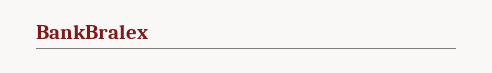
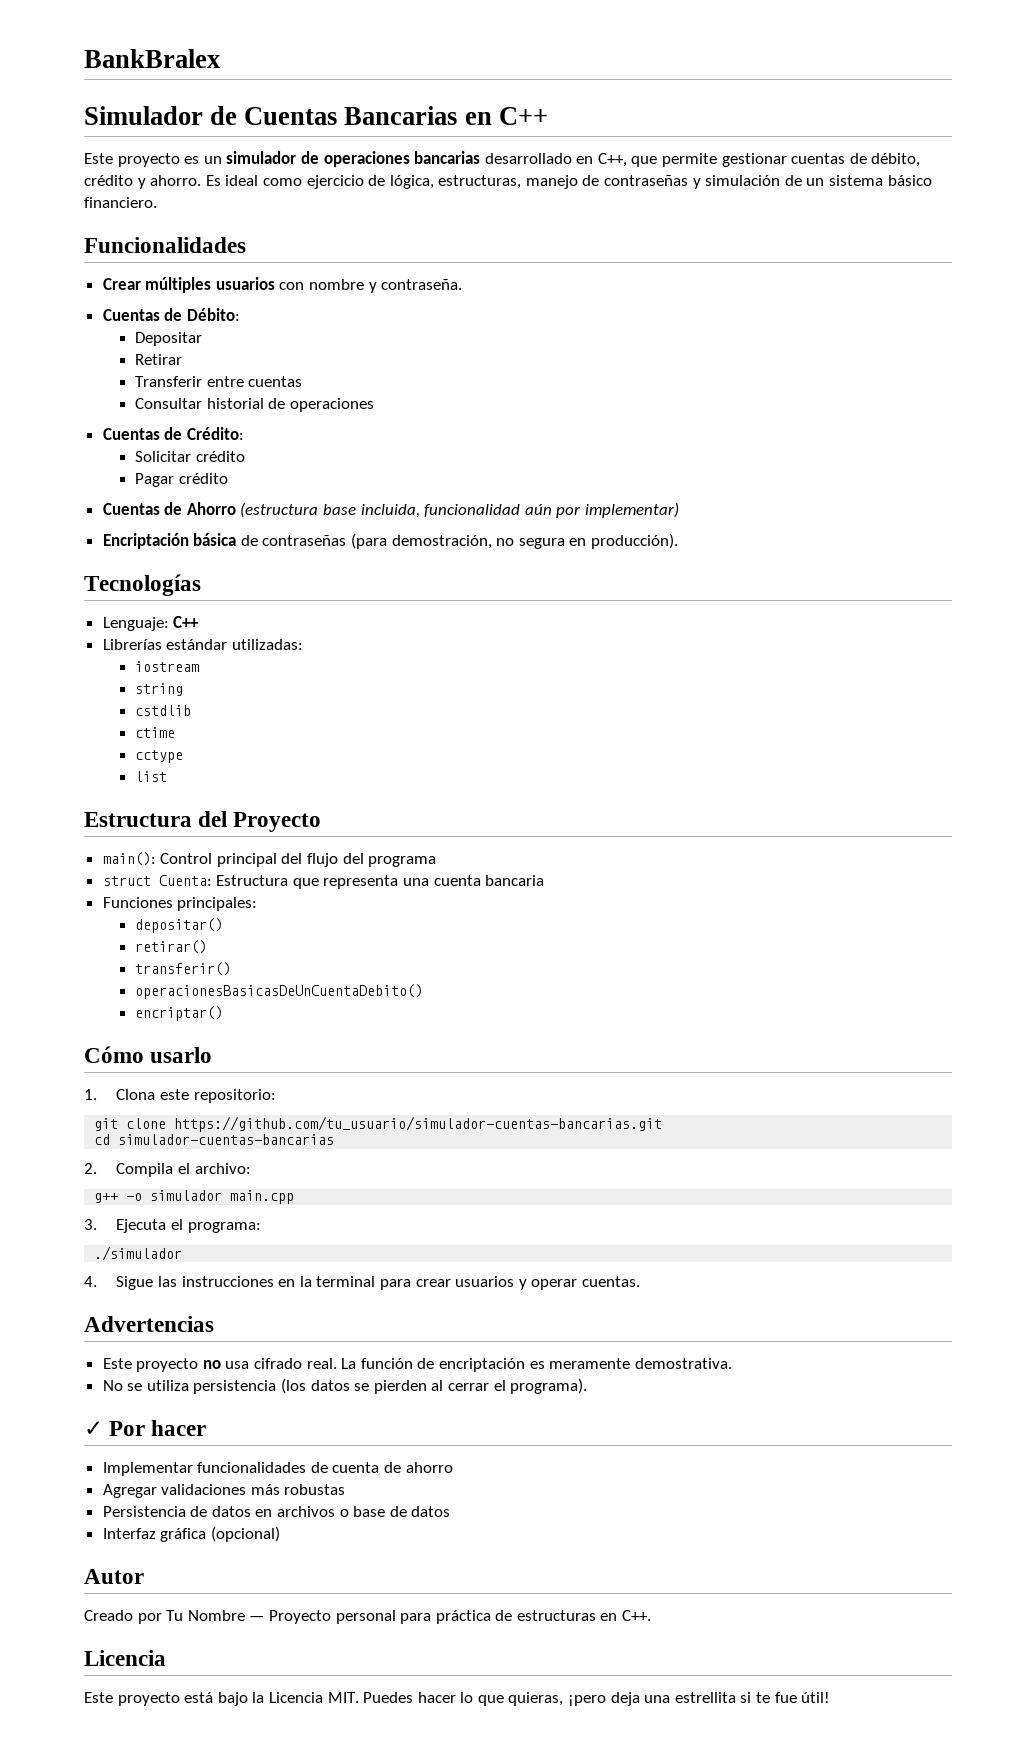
(148, 31) none -> [84,106,548,125] [84,151,921,167] [84,175,932,189] [84,197,157,208] [84,237,246,253] [102,277,463,293] [102,308,240,321] [135,332,203,346] [135,354,183,365] [135,376,303,387] [135,398,374,412] [102,427,244,440] [135,451,245,462] [135,473,228,487] [102,502,680,518] [102,533,679,549] [84,574,201,596] [102,616,200,631] [102,639,303,650] [135,661,200,672] [135,683,184,696] [135,705,192,716] [135,727,176,738] [135,750,184,763] [135,771,168,782] [84,811,322,832] [102,852,437,867] [102,875,545,889] [102,897,258,911] [135,918,224,933] [135,940,208,954] [135,962,232,976] [135,984,424,999] [135,1006,224,1021] [84,1046,213,1063] [84,1089,276,1103] [94,1116,663,1132] [94,1134,335,1145] [84,1163,251,1177] [94,1190,295,1204] [84,1219,261,1233] [94,1246,183,1261] [84,1276,640,1290] [84,1316,214,1332] [102,1358,732,1372] [102,1378,588,1394] [84,1420,207,1436] [102,1462,453,1476] [102,1484,346,1498] [102,1506,451,1517] [102,1526,280,1542] [84,1569,144,1584] [84,1610,652,1624] [84,1650,166,1666] [84,1692,831,1706] // Simulador de Cuentas Bancarias en C++ // Este proyecto es un simulador de operaciones bancarias desarrollado en C++, que permite gestionar cuentas de débito, crédito y ahorro. Es ideal como ejercicio de lógica, estructuras, manejo de contraseñas y simulación de un sistema básico financiero. // Funcionalidades // Crear múltiples usuarios con nombre y contraseña. // Cuentas de Débito: // Depositar // Retirar // Transferir entre cuentas // Consultar historial de operaciones // Cuentas de Crédito: // Solicitar crédito // Pagar crédito // Cuentas de Ahorro (estructura base incluida, funcionalidad aún por implementar) // Encriptación básica de contraseñas (para demostración, no segura en producción). // Tecnologías // Lenguaje: C++ // Librerías estándar utilizadas: // iostream // string // cstdlib // ctime // cctype // list // Estructura del Proyecto // main(): Control principal del flujo del programa // struct Cuenta: Estructura que representa una cuenta bancaria // Funciones principales: // depositar() // retirar() // transferir() // operacionesBasicasDeUnCuentaDebito() // encriptar() // Cómo usarlo // 1. Clona este repositorio: // git clone https://github.com/tu_usuario/simulador-cuentas-bancarias.git // cd simulador-cuentas-bancarias // 2. Compila el archivo: // g++ -o simulador main.cpp // 3. Ejecuta el programa: // ./simulador // 4. Sigue las instrucciones en la terminal para crear usuarios y operar cuentas. // Advertencias // Este proyecto no usa cifrado real. La función de encriptación es meramente demostrativa. // No se utiliza persistencia (los datos se pierden al cerrar el programa). // ✓ Por hacer // Implementar funcionalidades de cuenta de ahorro // Agregar validaciones más robustas // Persistencia de datos en archivos o base de datos // Interfaz gráfica (opcional) // Autor // Creado por Tu Nombre — Proyecto personal para práctica de estructuras en C++. // Licencia // Este proyecto está bajo la Licencia MIT. Puedes hacer lo que quieras, ¡pero deja una estrellita si te fue útil!

